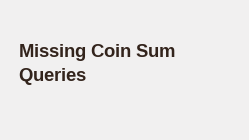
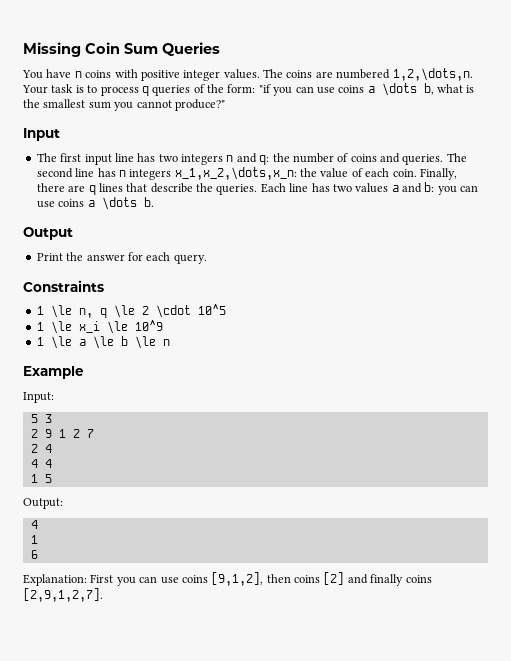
(86, 76) none -> [22,68,473,81] [22,83,475,96] [23,99,225,111] [23,128,60,141] [36,153,467,165] [36,167,457,180] [36,182,479,195] [36,197,154,210] [23,227,73,240] [36,252,207,264] [23,280,104,292] [36,304,226,318] [36,320,163,334] [36,336,170,349] [23,366,84,379] [23,392,54,403] [30,414,52,423] [30,429,94,438] [30,444,52,453] [30,459,52,468] [30,474,52,483] [23,498,63,509] [30,520,38,529] [30,535,38,544] [30,550,38,559] [23,572,432,586] [23,588,103,602] // You have n coins with positive integer values. The coins are numbered 1,2,\dots,n. Your task is to process q queries of the form: "if you can use coins a \dots b, what is the smallest sum you cannot produce?" // Input // The first input line has two integers n and q: the number of coins and queries. The second line has n integers x_1,x_2,\dots,x_n: the value of each coin. Finally, there are q lines that describe the queries. Each line has two values a and b: you can use coins a \dots b. // Output // Print the answer for each query. // Constraints // 1 \le n, q \le 2 \cdot 10^5 // 1 \le x_i \le 10^9 // 1 \le a \le b \le n // Example // Input: // 5 3 // 2 9 1 2 7 // 2 4 // 4 4 // 1 5 // Output: // 4 // 1 // 6 // Explanation: First you can use coins [9,1,2], then coins [2] and finally coins [2,9,1,2,7].

